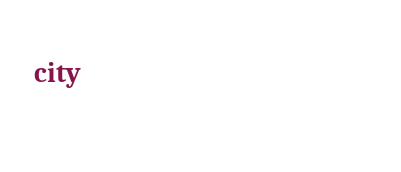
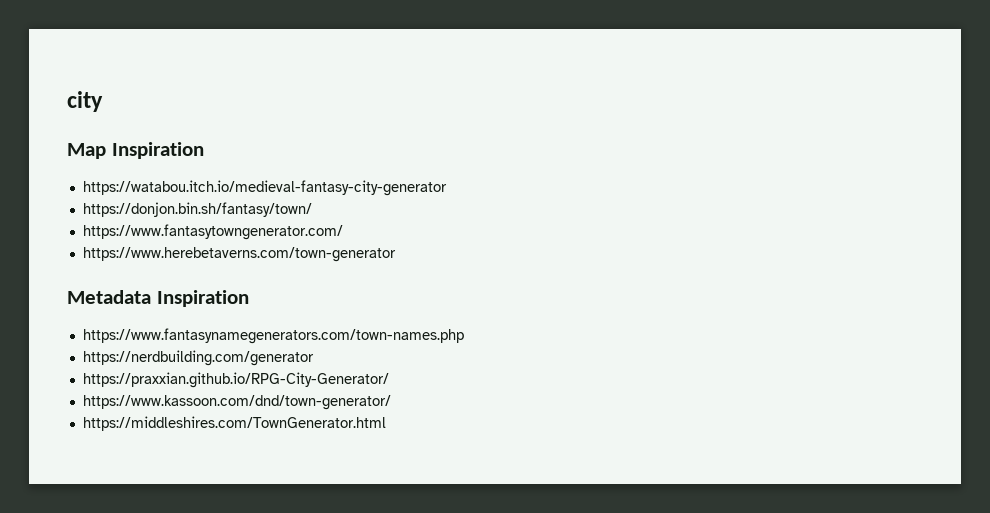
(81, 75) none -> [67,142,204,159] [82,180,447,196] [82,202,312,217] [82,224,343,240] [82,247,396,262] [67,290,249,307] [82,328,464,344] [82,350,314,366] [82,372,389,388] [82,395,391,410] [82,416,386,431] // Map Inspiration // https://watabou.itch.io/medieval-fantasy-city-generator // https://donjon.bin.sh/fantasy/town/ // https://www.fantasytowngenerator.com/ // https://www.herebetaverns.com/town-generator // Metadata Inspiration // https://www.fantasynamegenerators.com/town-names.php // https://nerdbuilding.com/generator // https://praxxian.github.io/RPG-City-Generator/ // https://www.kassoon.com/dnd/town-generator/ // https://middleshires.com/TownGenerator.html

